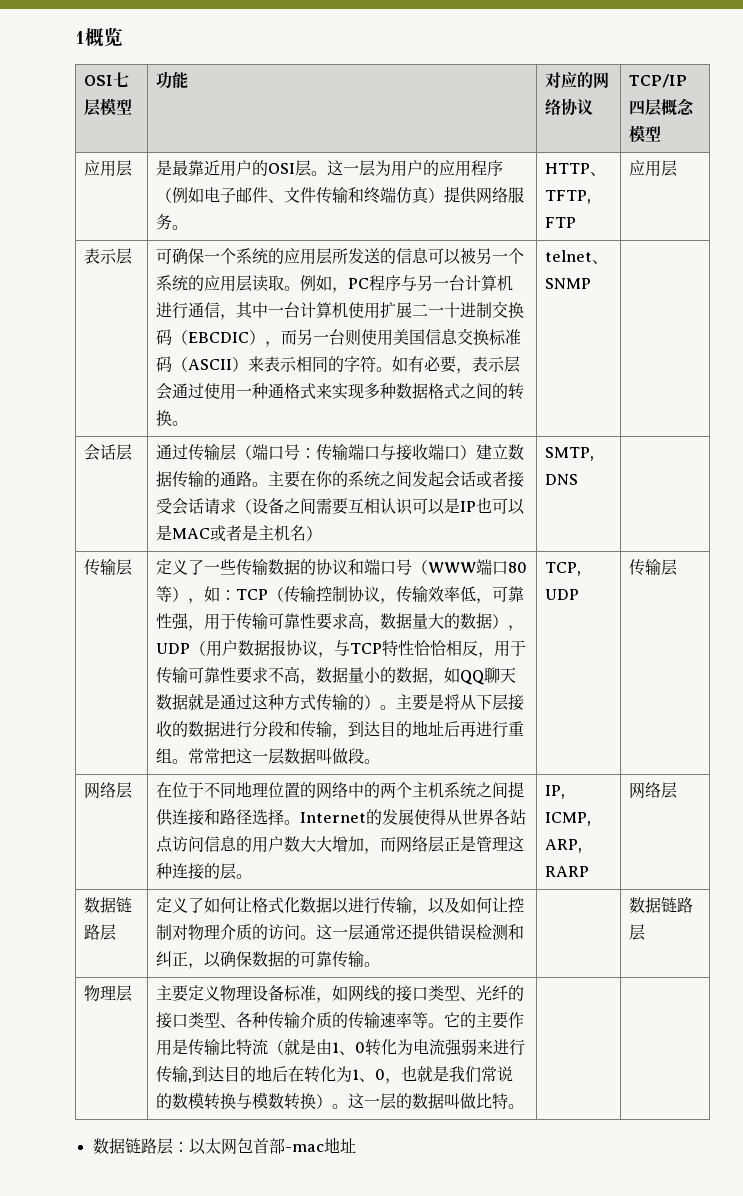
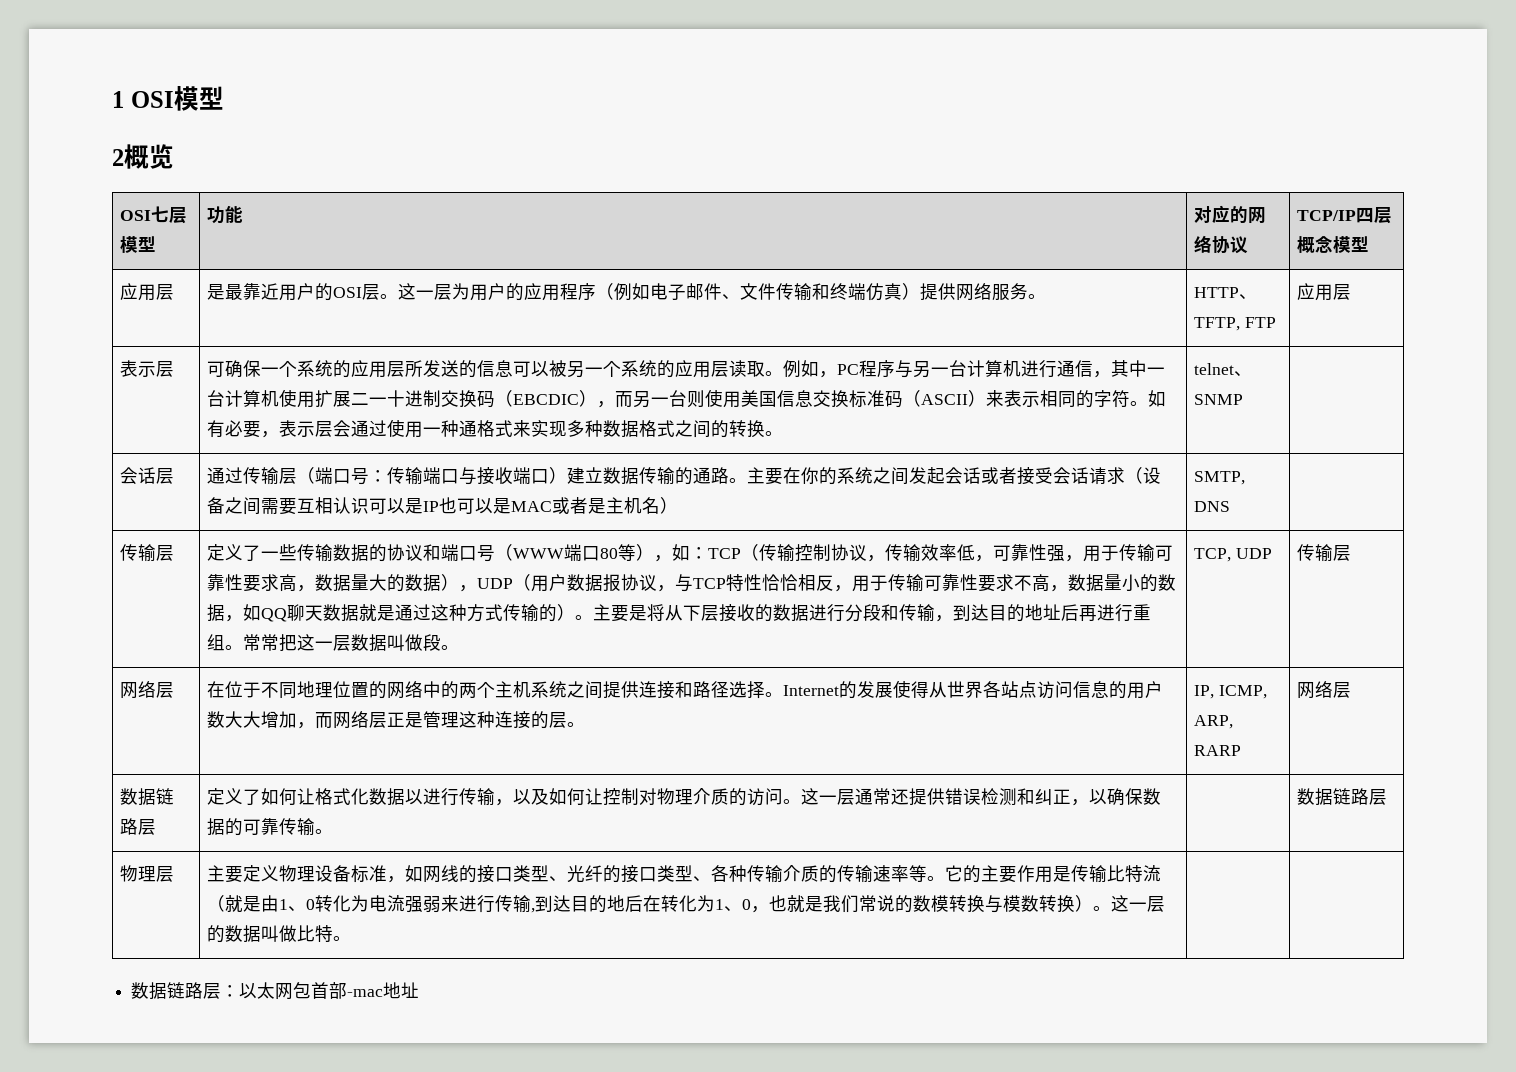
[75,31,85,44] 1 -> [112,86,224,111] [112,149,124,166] 1 OSI模型 // 2

